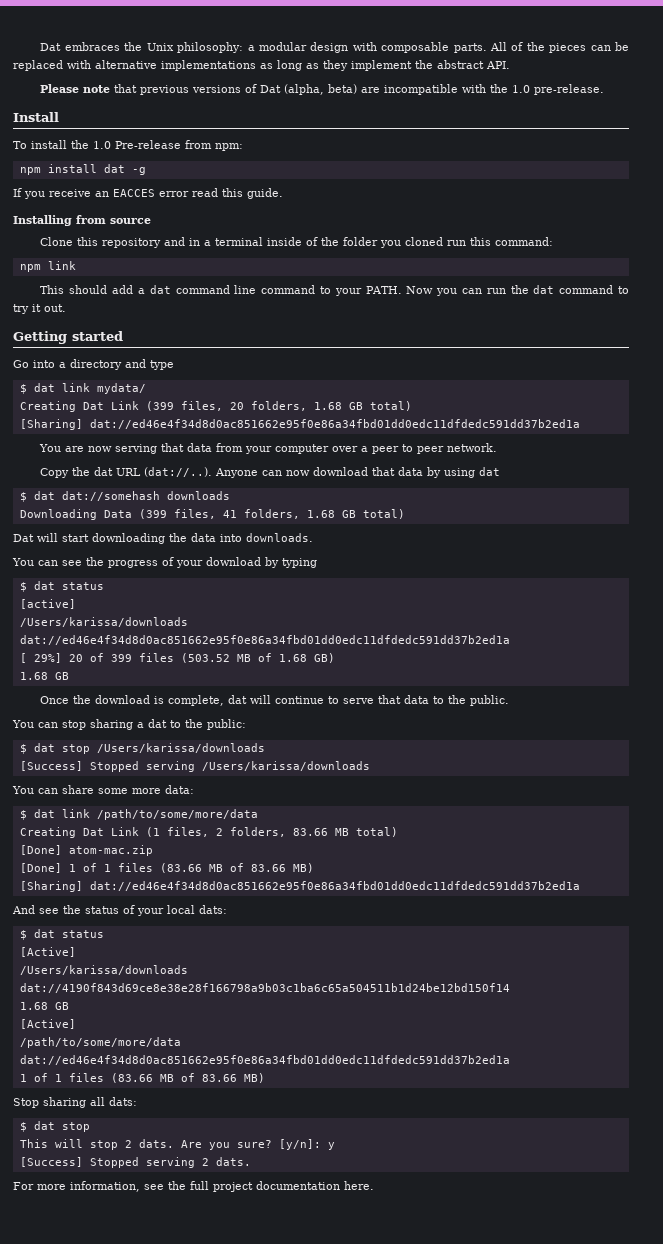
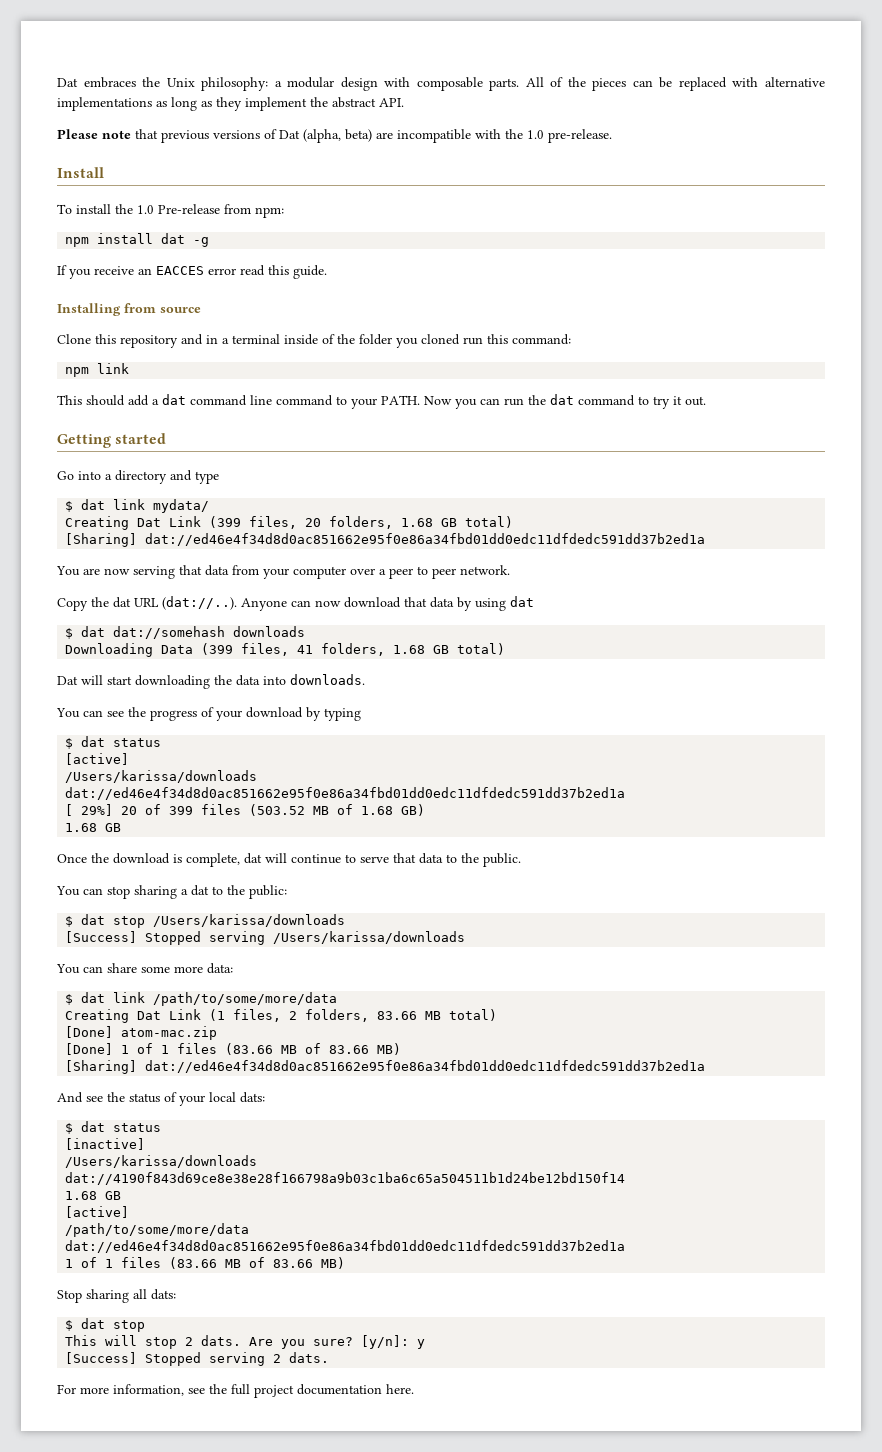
[19,947,76,957] [Active] -> [65,1138,146,1150] [inactive]
[19,1019,76,1029] [Active] -> [65,1206,130,1218] [active]

